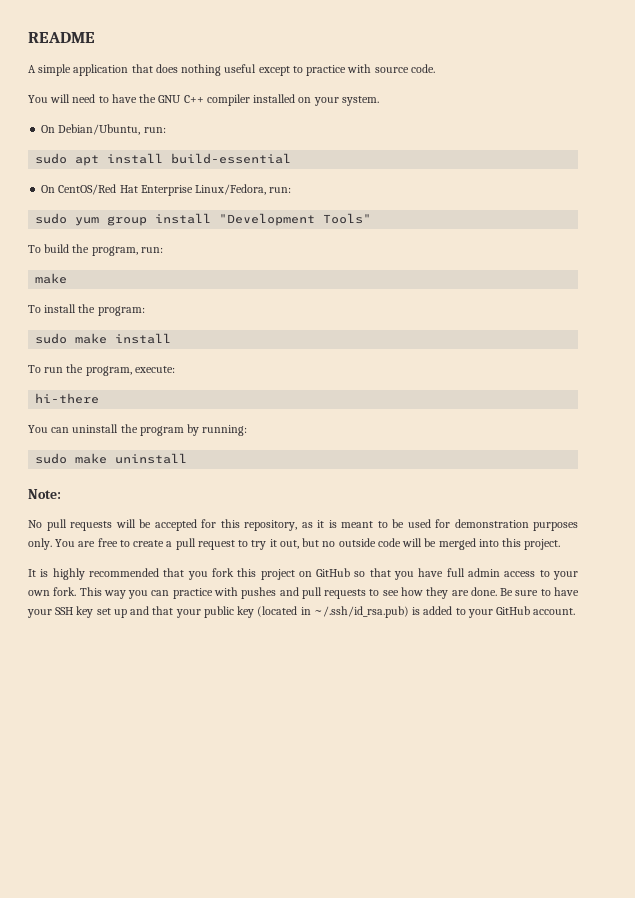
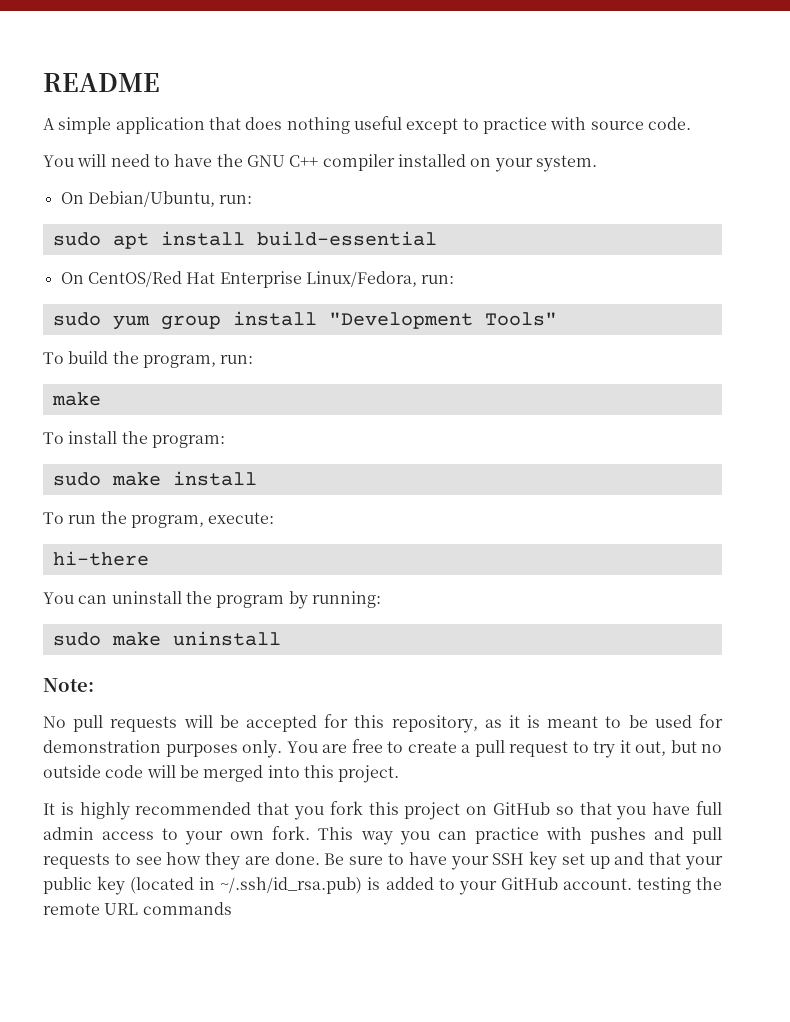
(576, 611) none -> [636,877,723,894] [43,902,232,915] testing the remote URL commands

